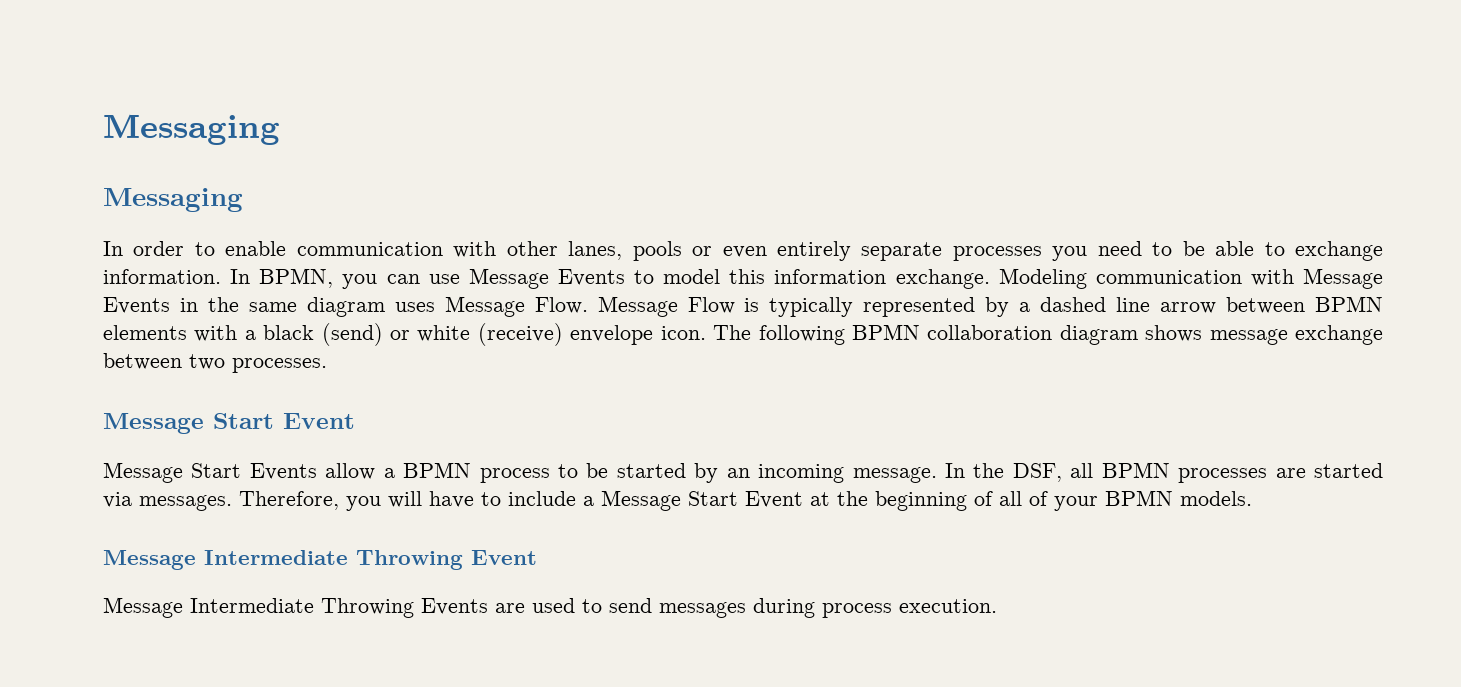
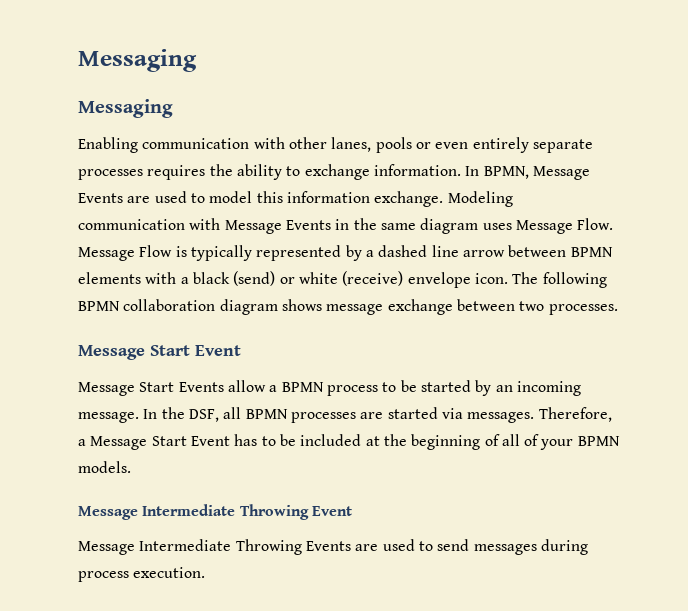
[103,241,287,256] In order to enable -> [78,137,138,153] Enabling
[1052,241,1255,261] you need to be able -> [147,164,282,180] requires the ability
[342,268,625,289] you can use Message Events -> [532,166,590,180] [78,191,187,203] Message Events are used
[346,490,803,511] you will have to include a Message Start Event -> [78,434,362,450] a Message Start Event has to be included

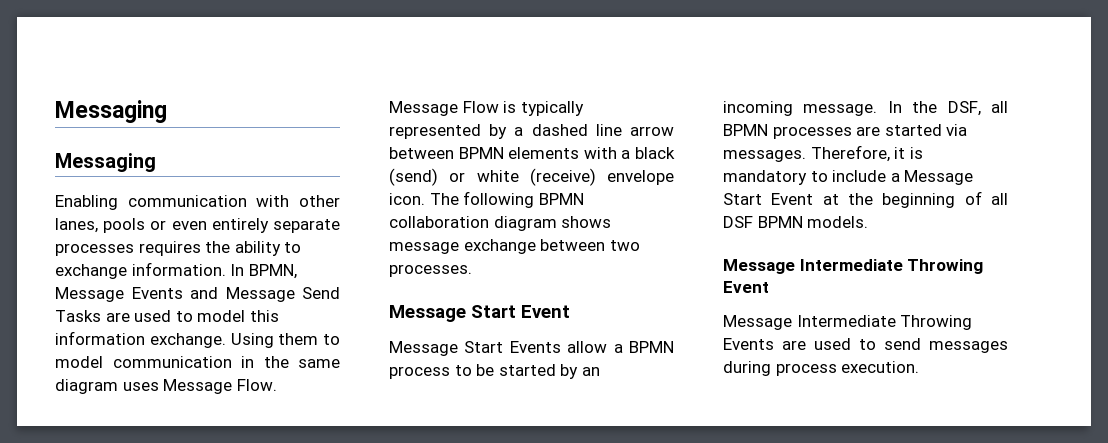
(123, 198) none -> [190,287,340,302] [55,310,101,322] and Message Send Tasks
[447,191,513,207] [78,218,331,234] Modeling communication with Message Events -> [230,333,340,348] [55,356,232,368] Using them to model communication
[78,434,362,450] a Message Start Event has to be included -> [894,147,923,159] [723,170,974,185] [723,193,814,205] it is mandatory to include a Message Start Event
[524,434,574,450] of your -> [723,216,753,228] DSF

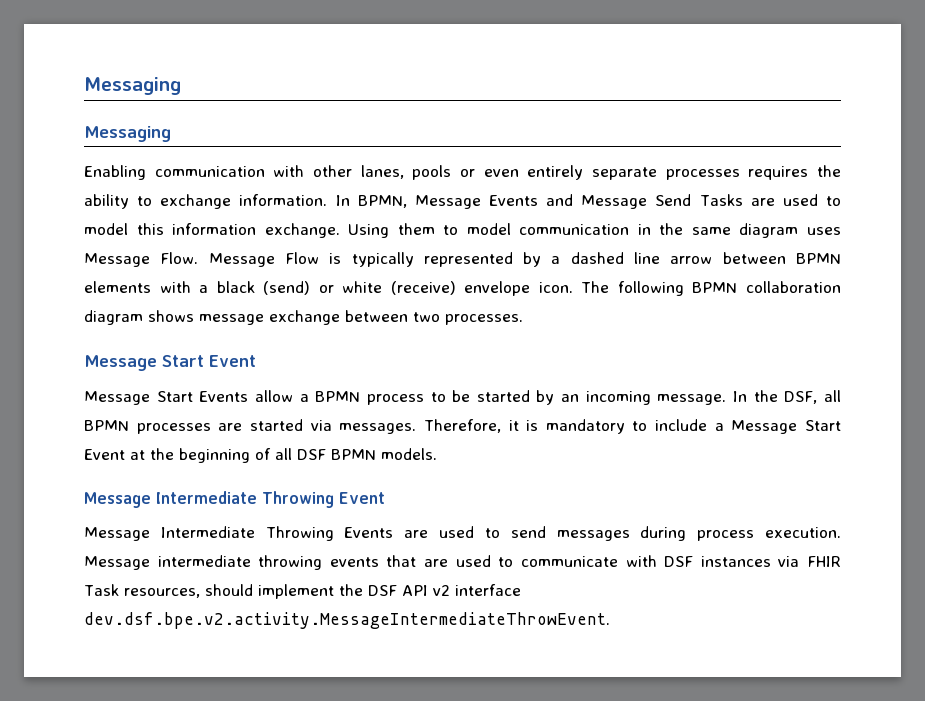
(920, 367) none -> [84,555,842,570] [84,584,521,599] [84,612,610,629] Message intermediate throwing events that are used to communicate with DSF instances via FHIR Task resources, should implement the DSF API v2 interface dev.dsf.bpe.v2.activity.MessageIntermediateThrowEvent.

